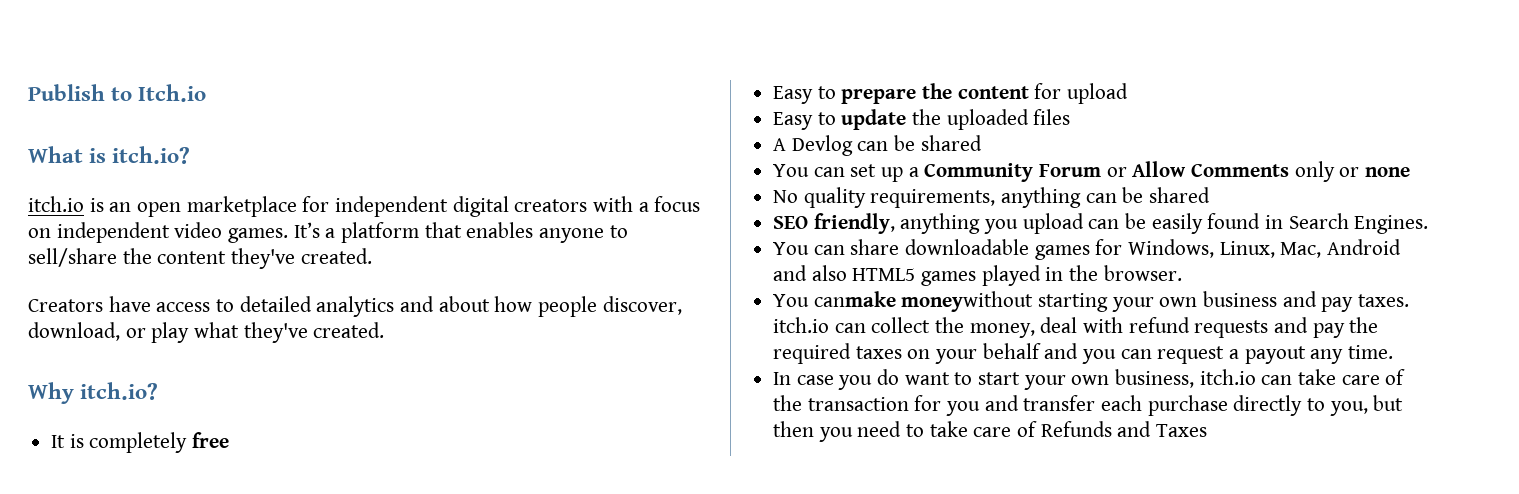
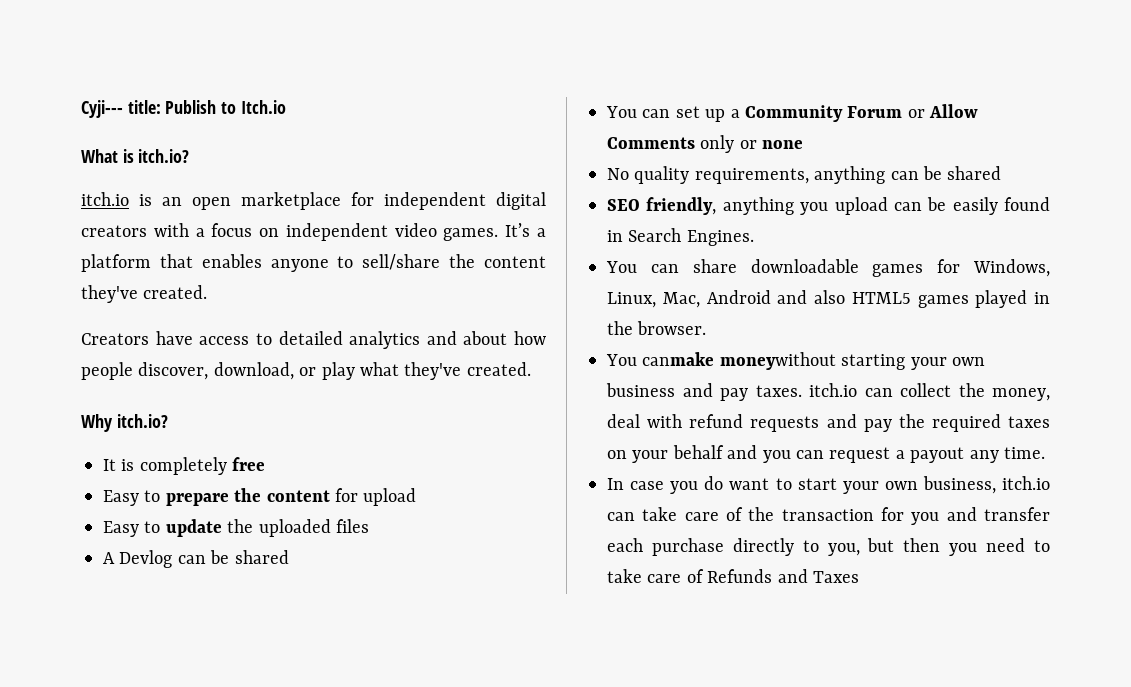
(28, 92) none -> [81,100,161,118] Cyji--- title:

